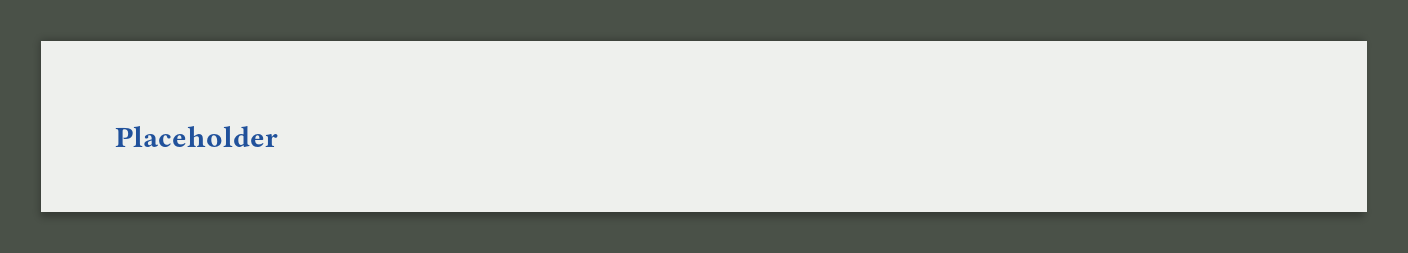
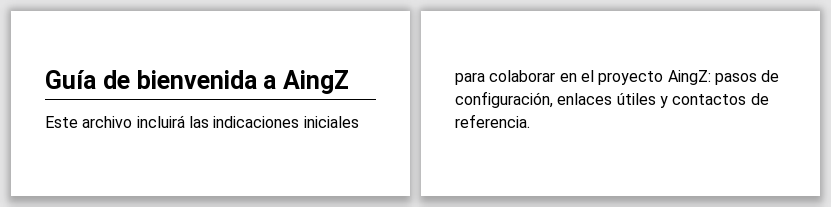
[115,126,278,147] Placeholder -> [45,70,349,94] [45,115,359,128] [455,70,780,85] [455,91,769,108] [455,114,530,128] Guía de bienvenida a AingZ // Este archivo incluirá las indicaciones iniciales para colaborar en el proyecto AingZ: pasos de configuración, enlaces útiles y contactos de referencia.

